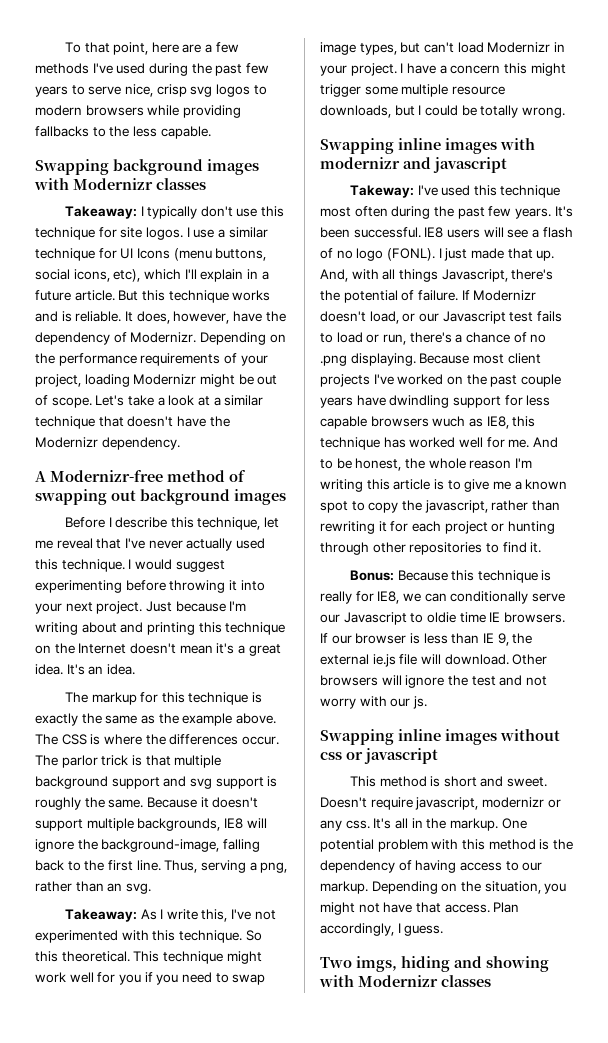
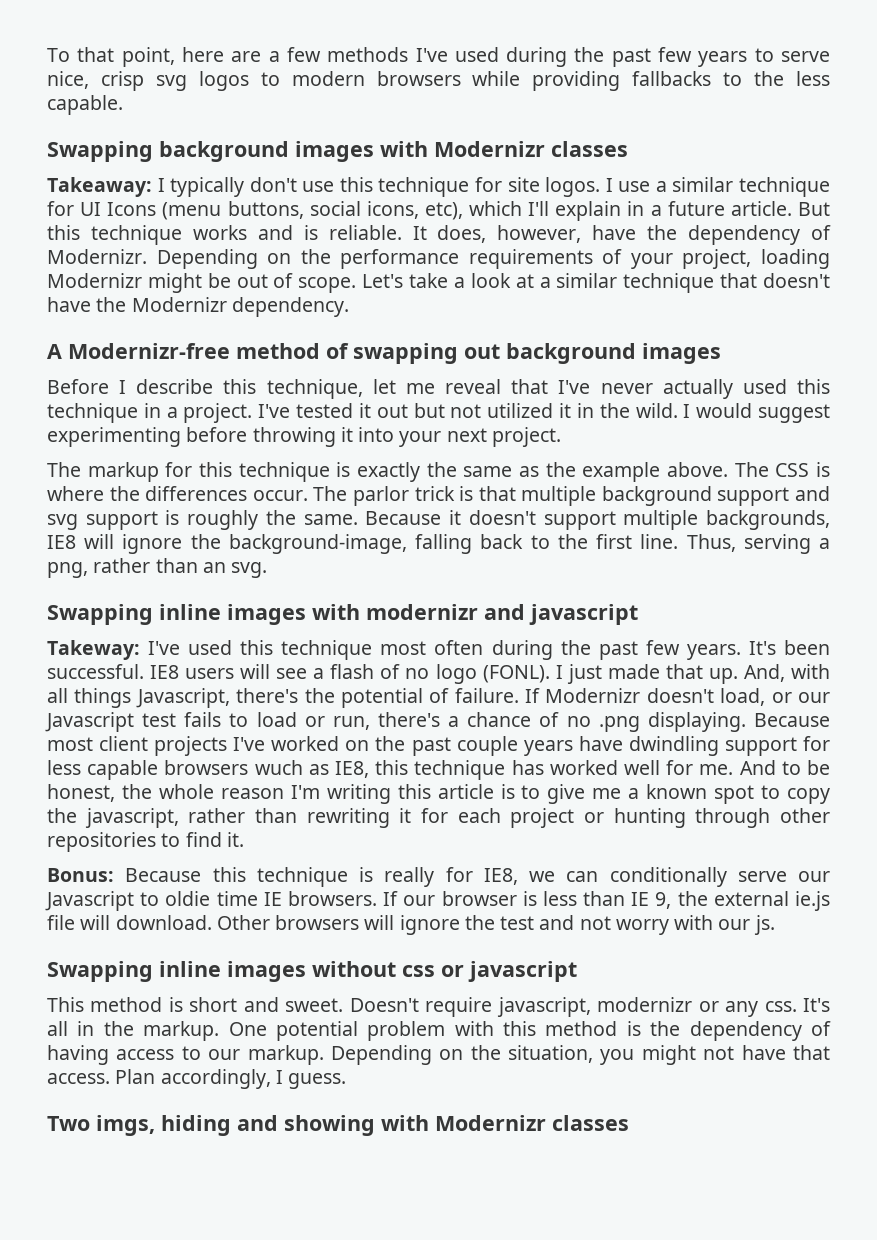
[61,559,125,572] technique. -> [47,403,678,423] technique in a project. I've tested it out but not utilized it in the wild.
[145,601,247,612] [35,622,286,635] [35,643,281,656] [35,664,135,675] Just because I'm writing about and printing this technique on the Internet doesn't mean it's a great idea. It's an idea. -> (561, 437) none
[64,909,276,922] [35,930,262,943] [35,951,262,964] [35,972,266,985] [320,42,565,55] [320,63,566,76] [320,84,505,97] [320,105,565,118] // Takeaway: As I write this, I've not experimented with this technique. So this theoretical. This technique might work well for you if you need to swap image types, but can't load Modernizr in your project. I have a concern this might trigger some multiple resource downloads, but I could be totally wrong. -> (268, 570) none

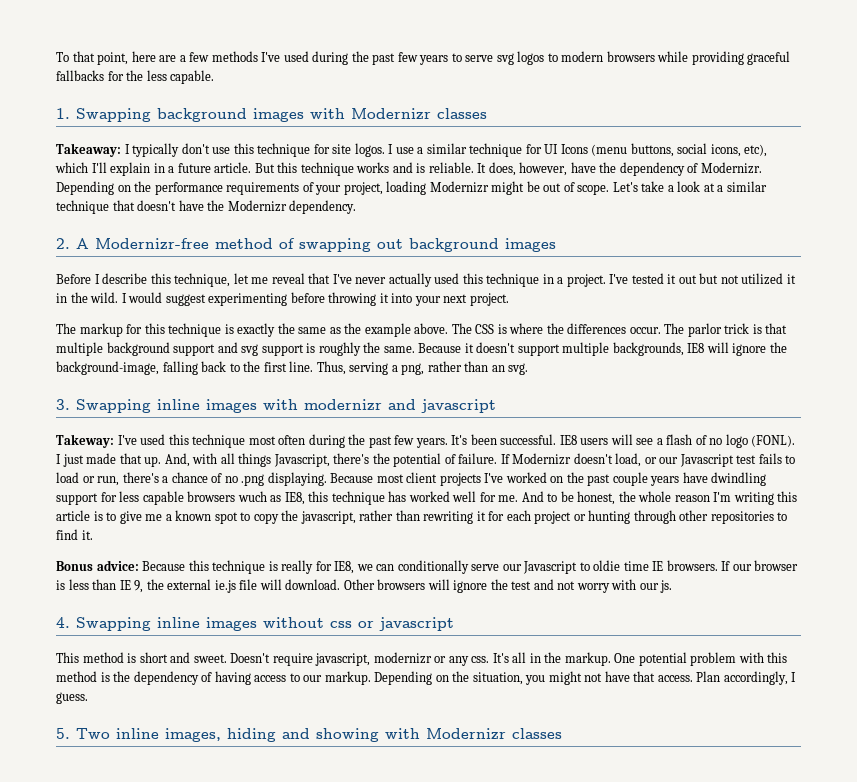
[47,71,144,91] nice, crisp -> (494, 58) none
[632,71,743,86] fallbacks to -> [747,51,791,65] [56,70,124,81] graceful fallbacks for
(123, 105) none -> [56,108,70,119] 1.
(349, 307) none -> [56,238,70,249] 2.
(268, 570) none -> [56,399,70,410] 3.
[47,868,114,882] Bonus: -> [56,560,139,571] Bonus advice:
(775, 925) none -> [56,617,70,628] 4.
[47,1115,155,1136] Two imgs, -> [56,728,221,742] 5. Two inline images,

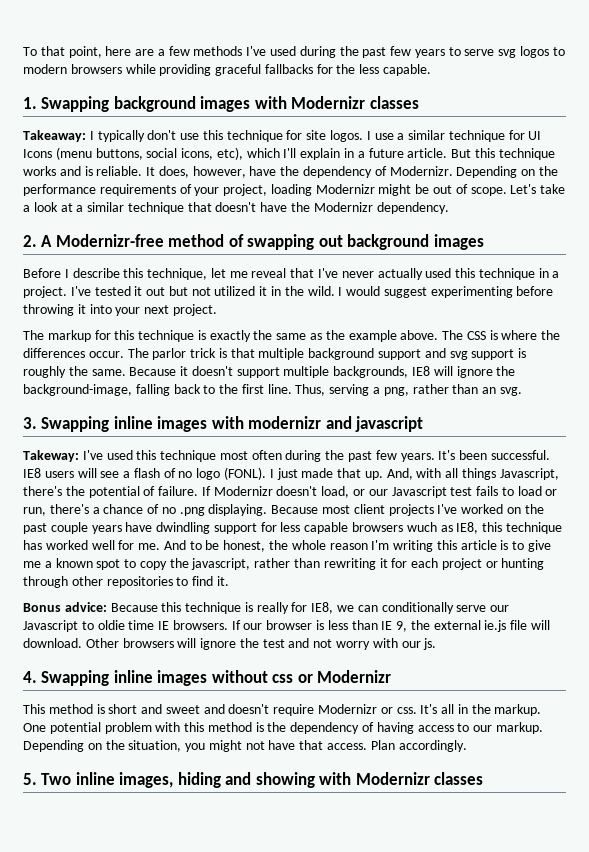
[379,617,454,631] javascript -> [317,670,392,683] Modernizr
[193,652,469,666] sweet. Doesn't require javascript, modernizr or any -> [165,704,393,716] sweet and doesn't require Modernizr or
[723,671,797,685] [56,692,88,704] accordingly, I guess. -> [398,740,467,752] accordingly.

